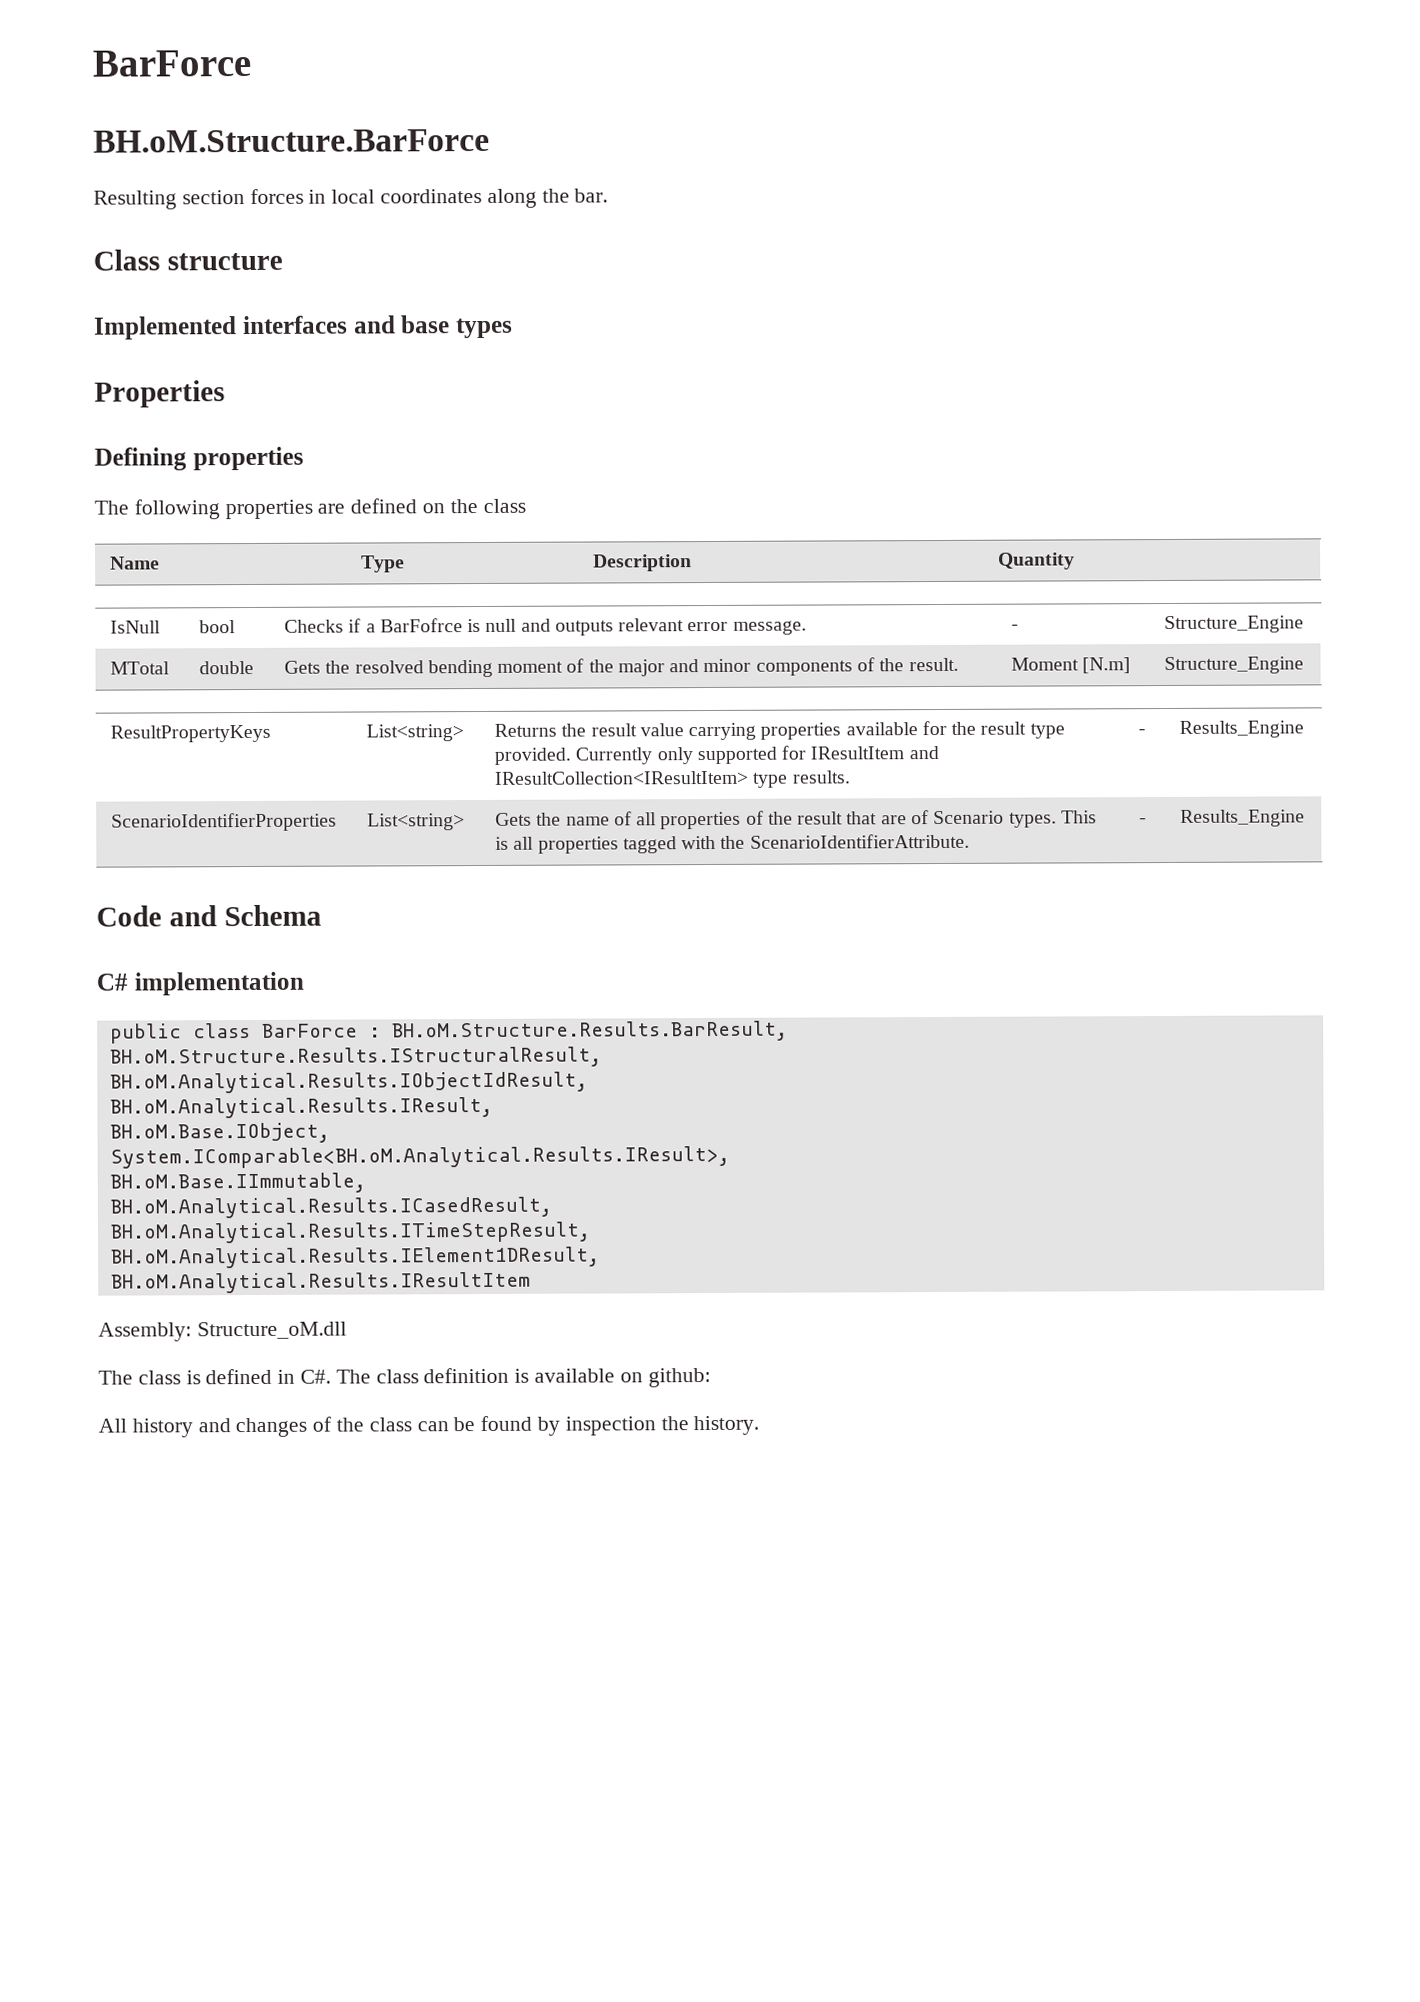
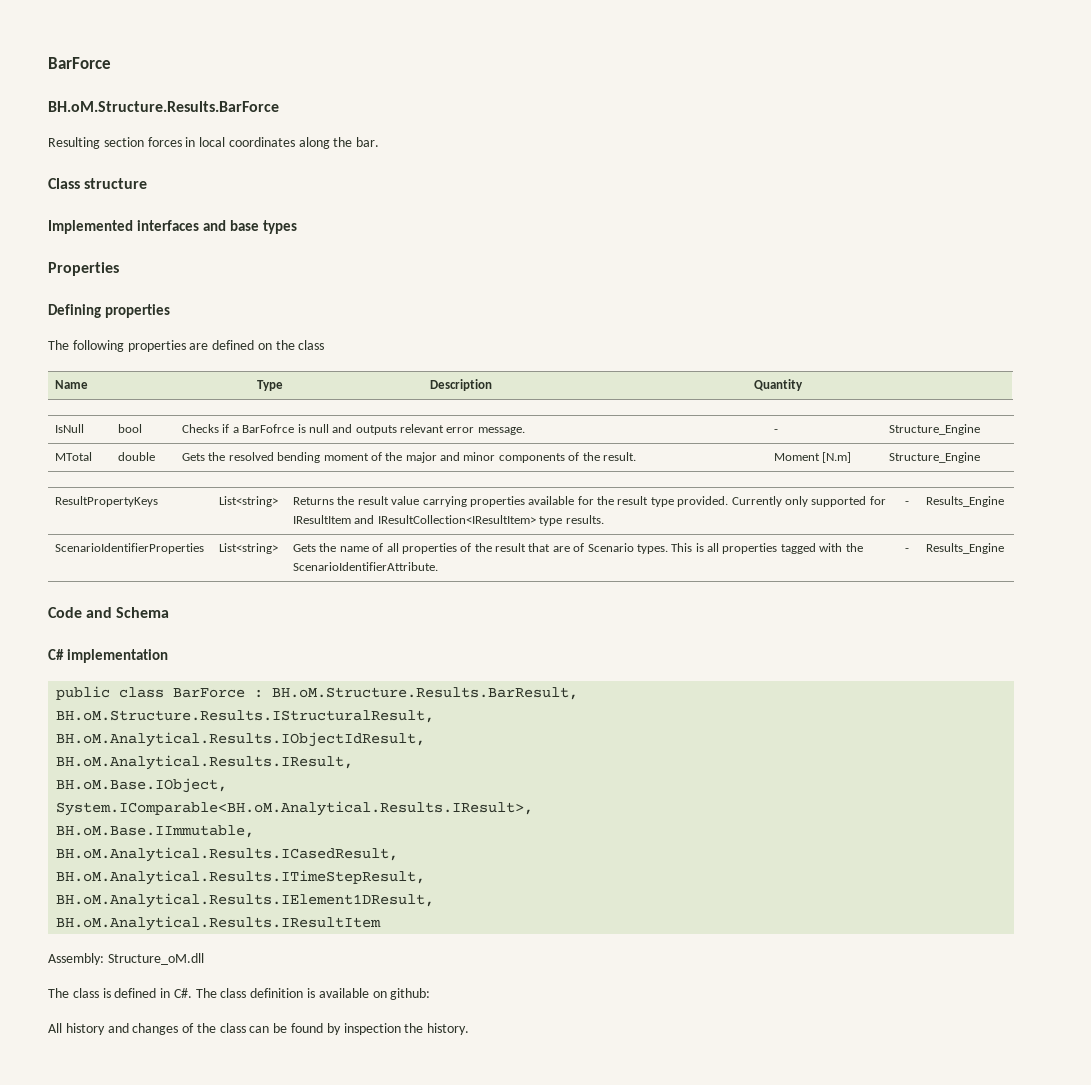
[93,128,490,153] BH.oM.Structure.BarForce -> [48,101,279,112] BH.oM.Structure.Results.BarForce

